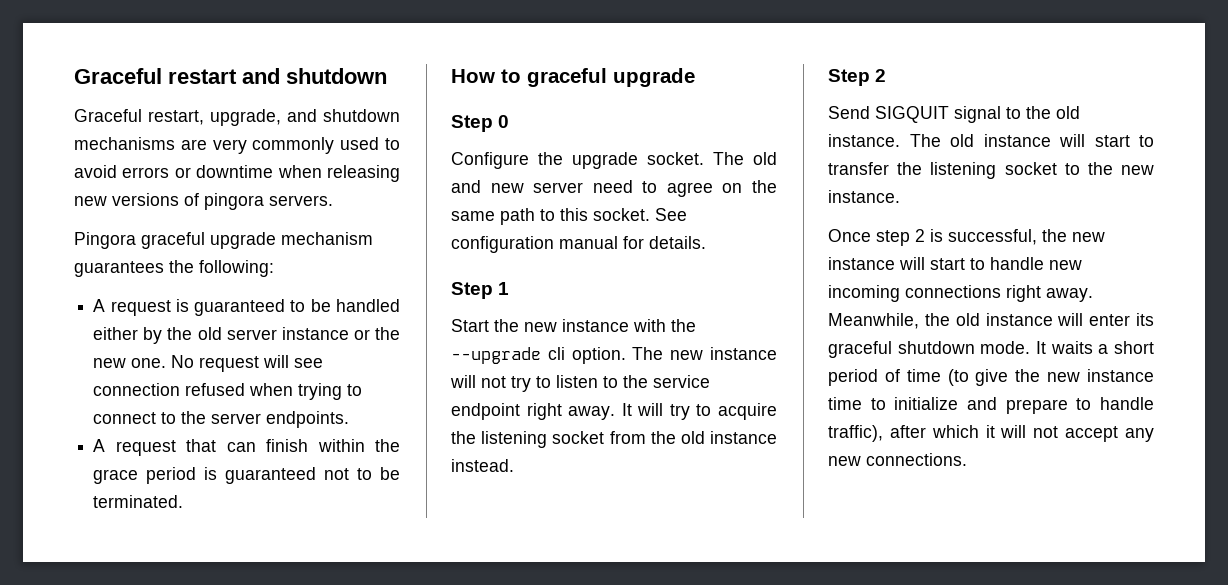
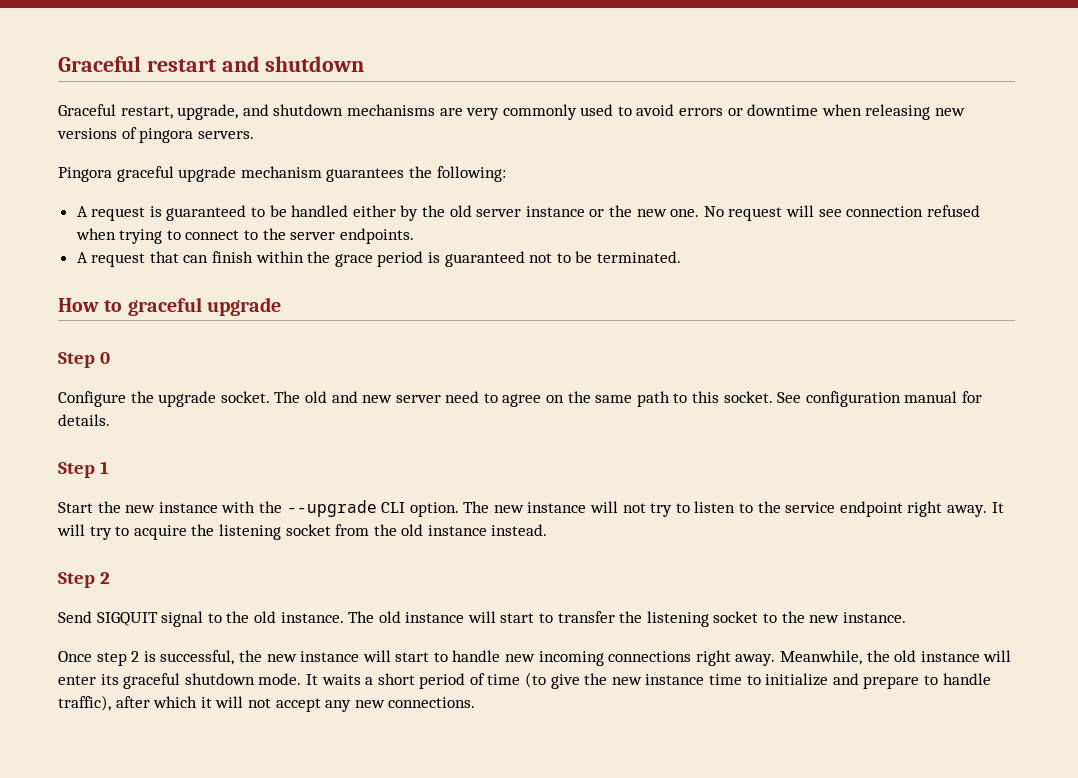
[547,347,565,360] cli -> [381,502,406,513] CLI

